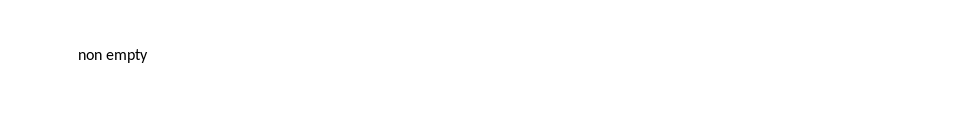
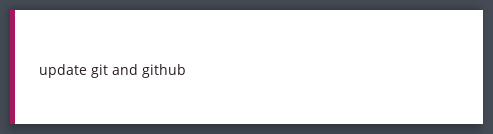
[78,49,149,63] non empty -> [39,64,186,78] update git and github

